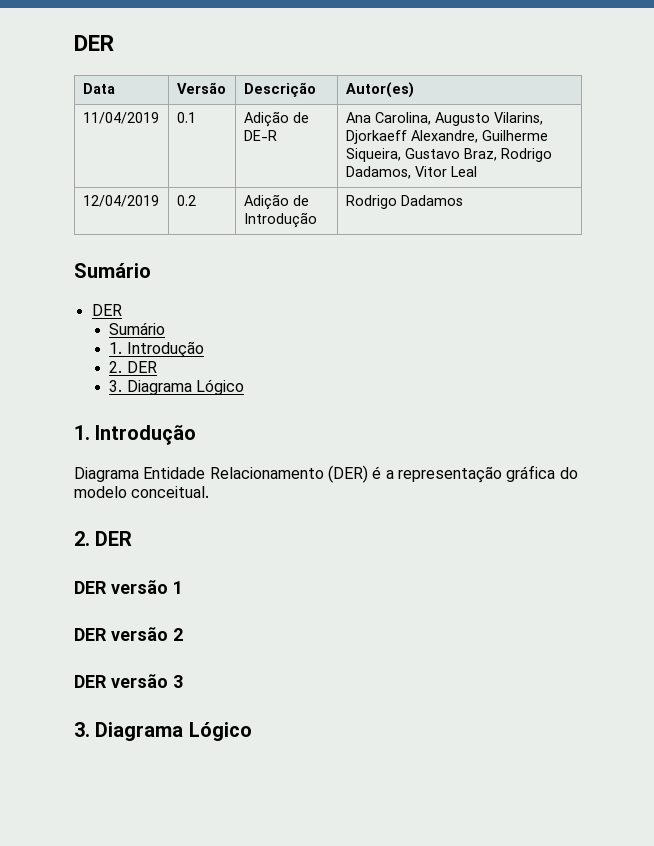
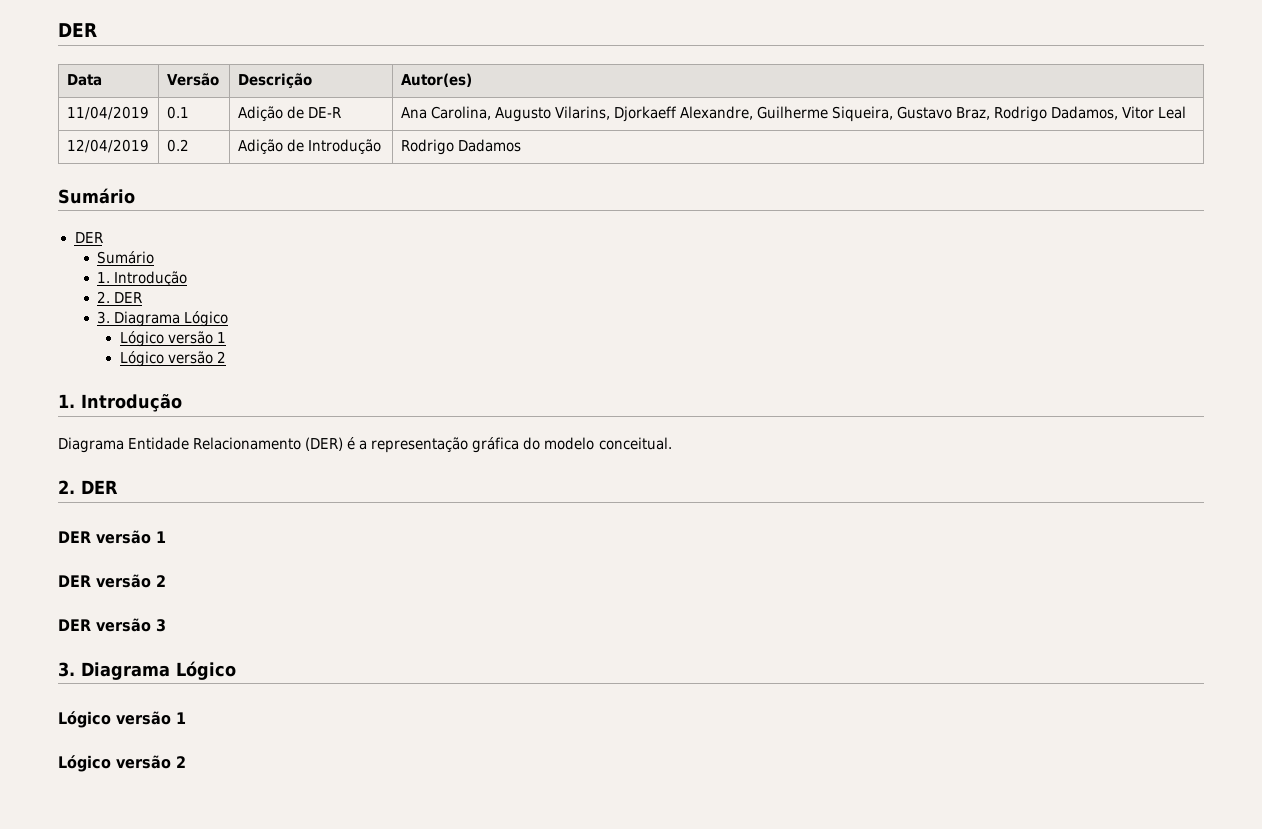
(244, 387) none -> [119,331,227,347] [119,351,227,367] // Lógico versão 1 // Lógico versão 2
(252, 731) none -> [58,711,186,728] [58,755,186,772] // Lógico versão 1 // Lógico versão 2

